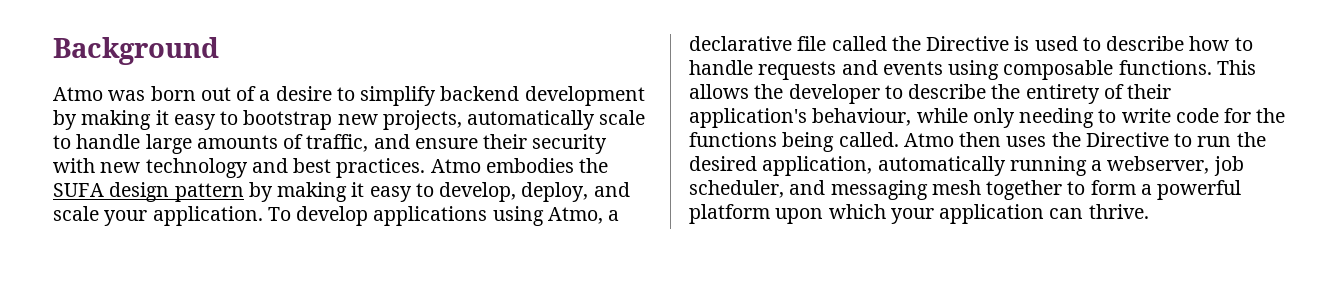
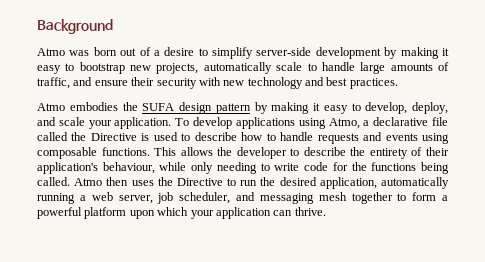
[440,86,520,101] backend -> [256,47,312,56] server-side
(426, 168) none -> (398, 83) //
[1107,156,1210,174] webserver, -> [91,192,153,204] web server,

